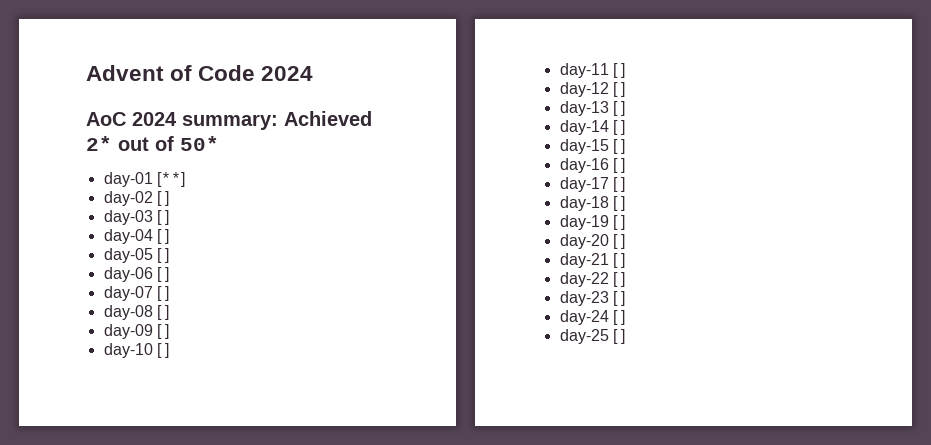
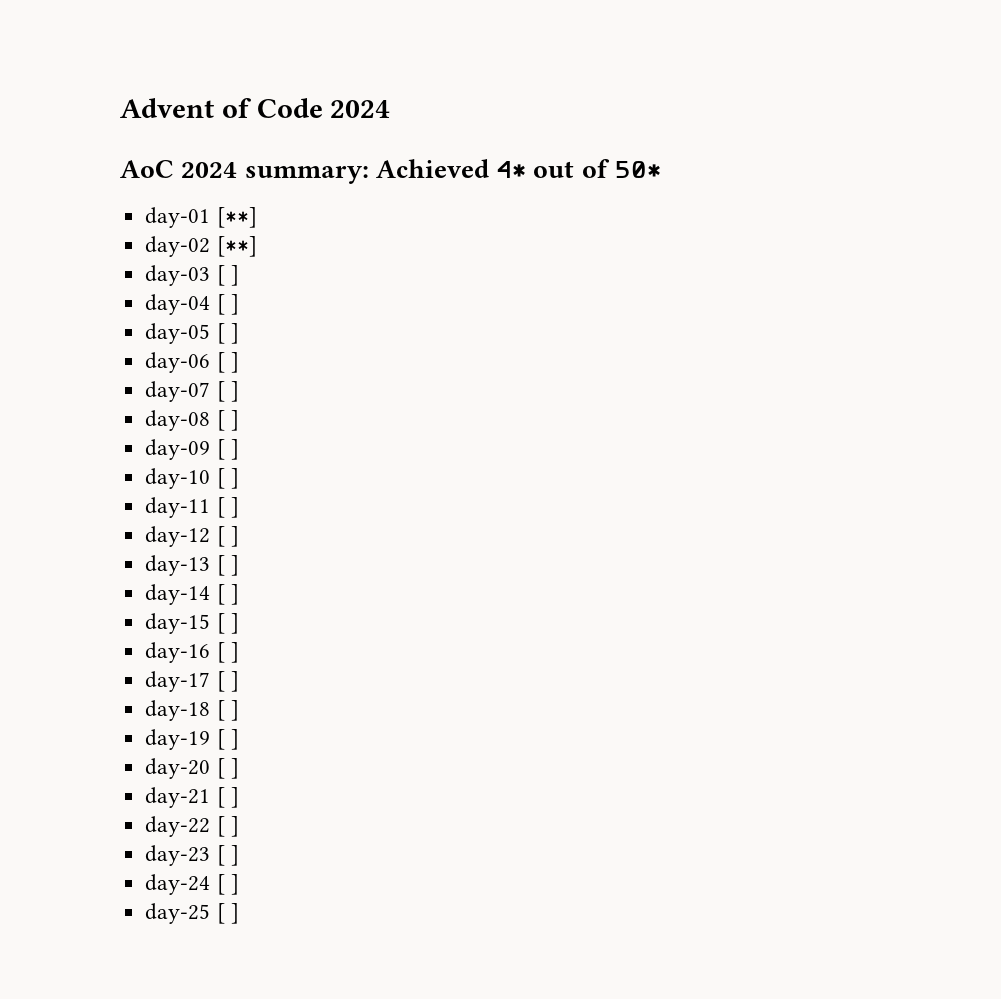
[86,136,112,151] 2* -> [496,161,527,178] 4*
[156,191,170,206] [ ] -> [216,236,257,257] [**]

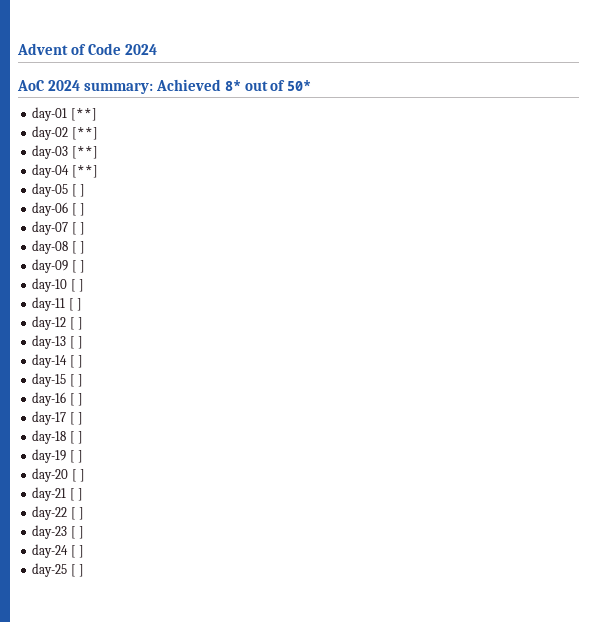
[496,161,527,178] 4* -> [224,80,241,91] 8*
[216,265,239,286] [ ] -> [71,146,98,159] [**]
[216,294,239,315] [ ] -> [71,165,98,178] [**]

